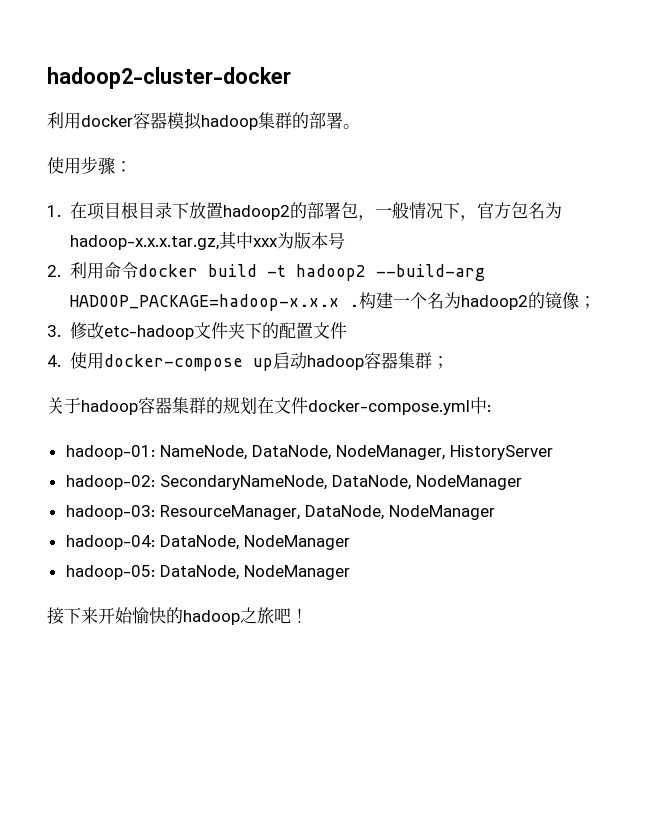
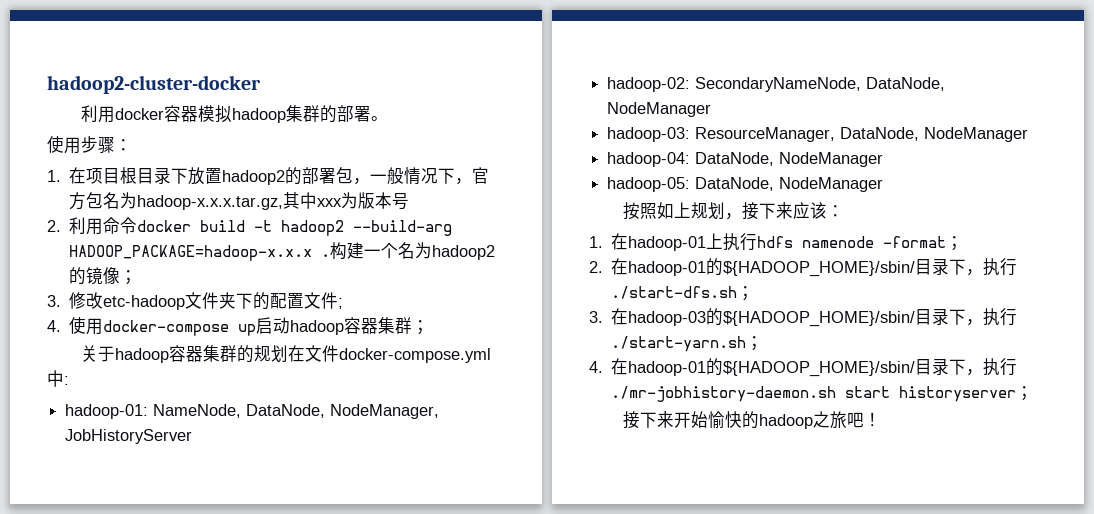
(347, 330) none -> [338,298,344,309] ;
[449,445,553,460] HistoryServer -> [65,429,193,444] JobHistoryServer
(350, 572) none -> [622,202,844,220] [589,233,964,251] [589,258,1018,277] [611,286,755,301] [589,308,1018,327] [611,336,764,352] [589,358,1018,377] [611,386,1034,402] // 按照如上规划，接下来应该： // 1.在hadoop-01上执行hdfs namenode -format； // 2.在hadoop-01的${HADOOP_HOME}/sbin/目录下，执行./start-dfs.sh； // 3.在hadoop-03的${HADOOP_HOME}/sbin/目录下，执行./start-yarn.sh； // 4.在hadoop-01的${HADOOP_HOME}/sbin/目录下，执行./mr-jobhistory-daemon.sh start historyserver；

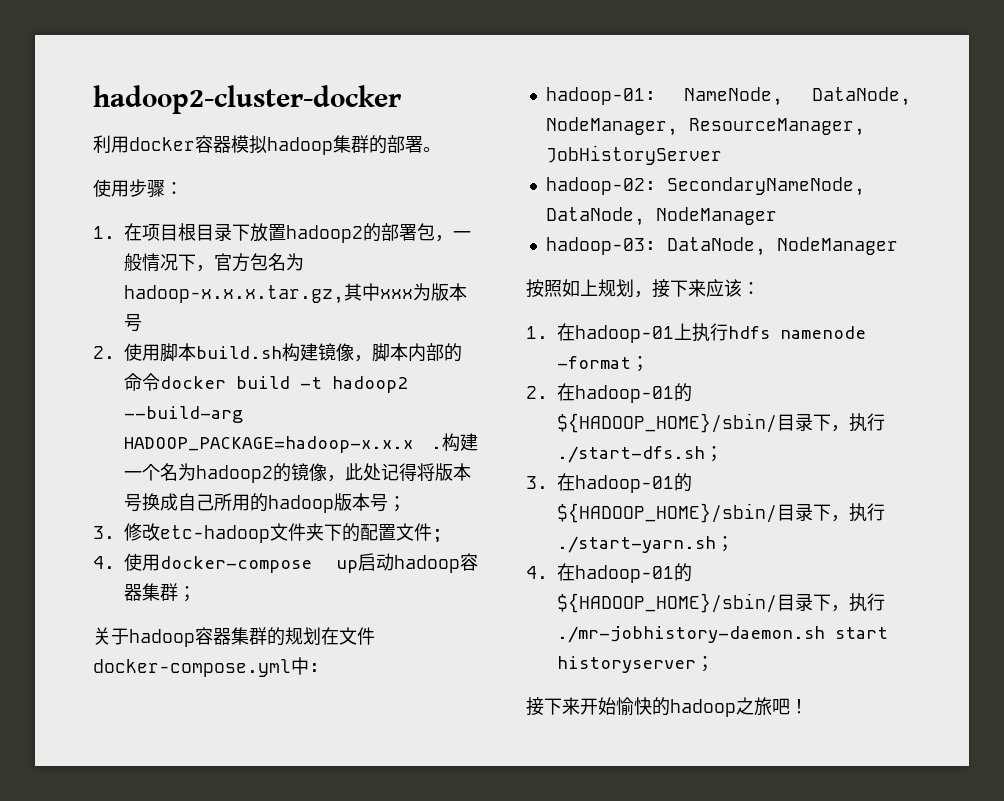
[69,217,104,235] 利用 -> [124,343,462,362] 使用脚本build.sh构建镜像，脚本内部的
(121, 275) none -> [327,463,471,482] [124,493,388,513] ，此处记得将版本号换成自己所用的hadoop版本号
(440, 411) none -> [688,118,865,136] ResourceManager,
[695,127,1029,142] [607,152,884,167] [607,177,691,192] ResourceManager, DataNode, NodeManager // hadoop-04: DataNode, NodeManager // hadoop-05: -> (656, 246) none
[628,311,707,326] hadoop-03 -> [575,475,674,493] hadoop-01

